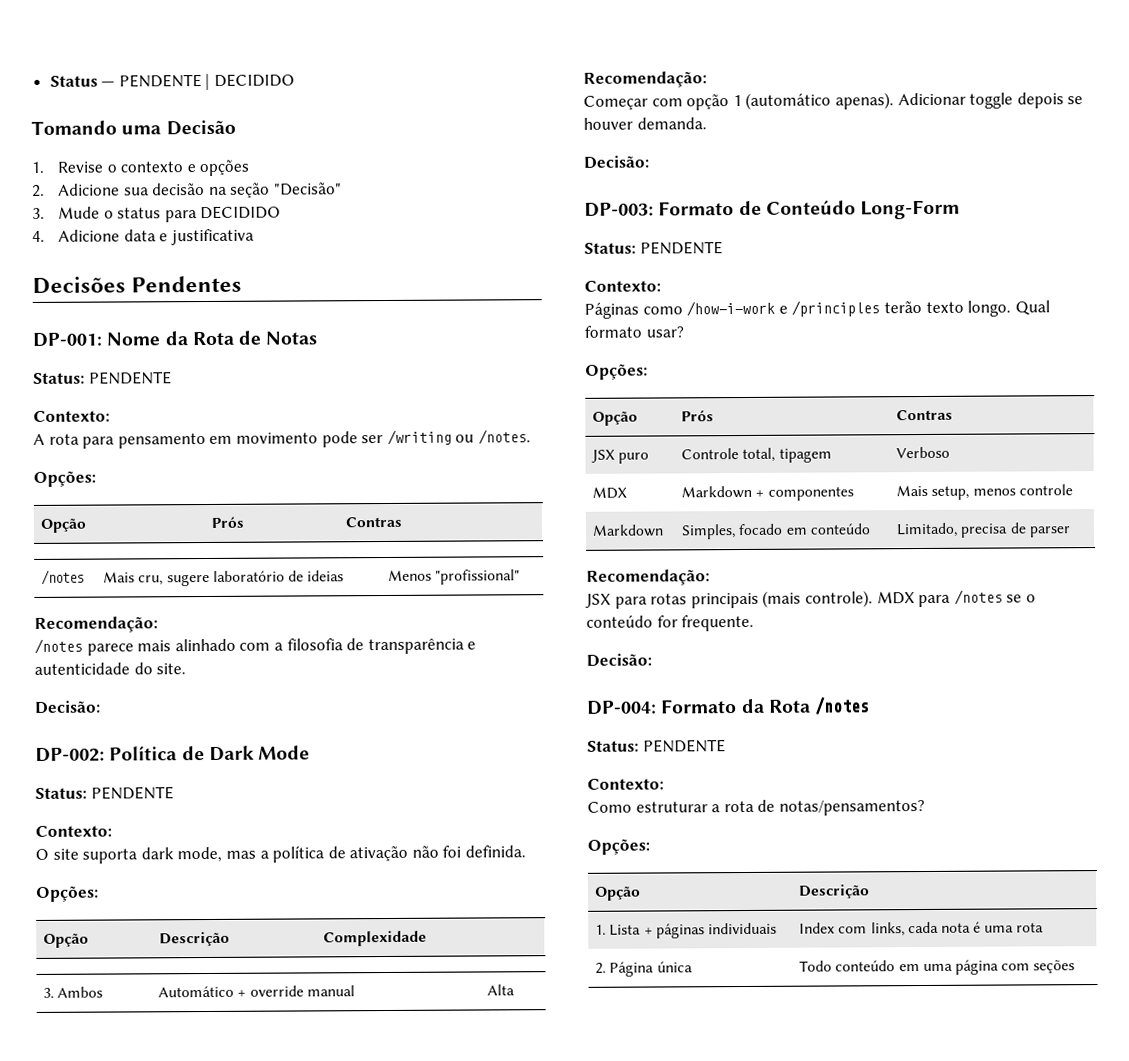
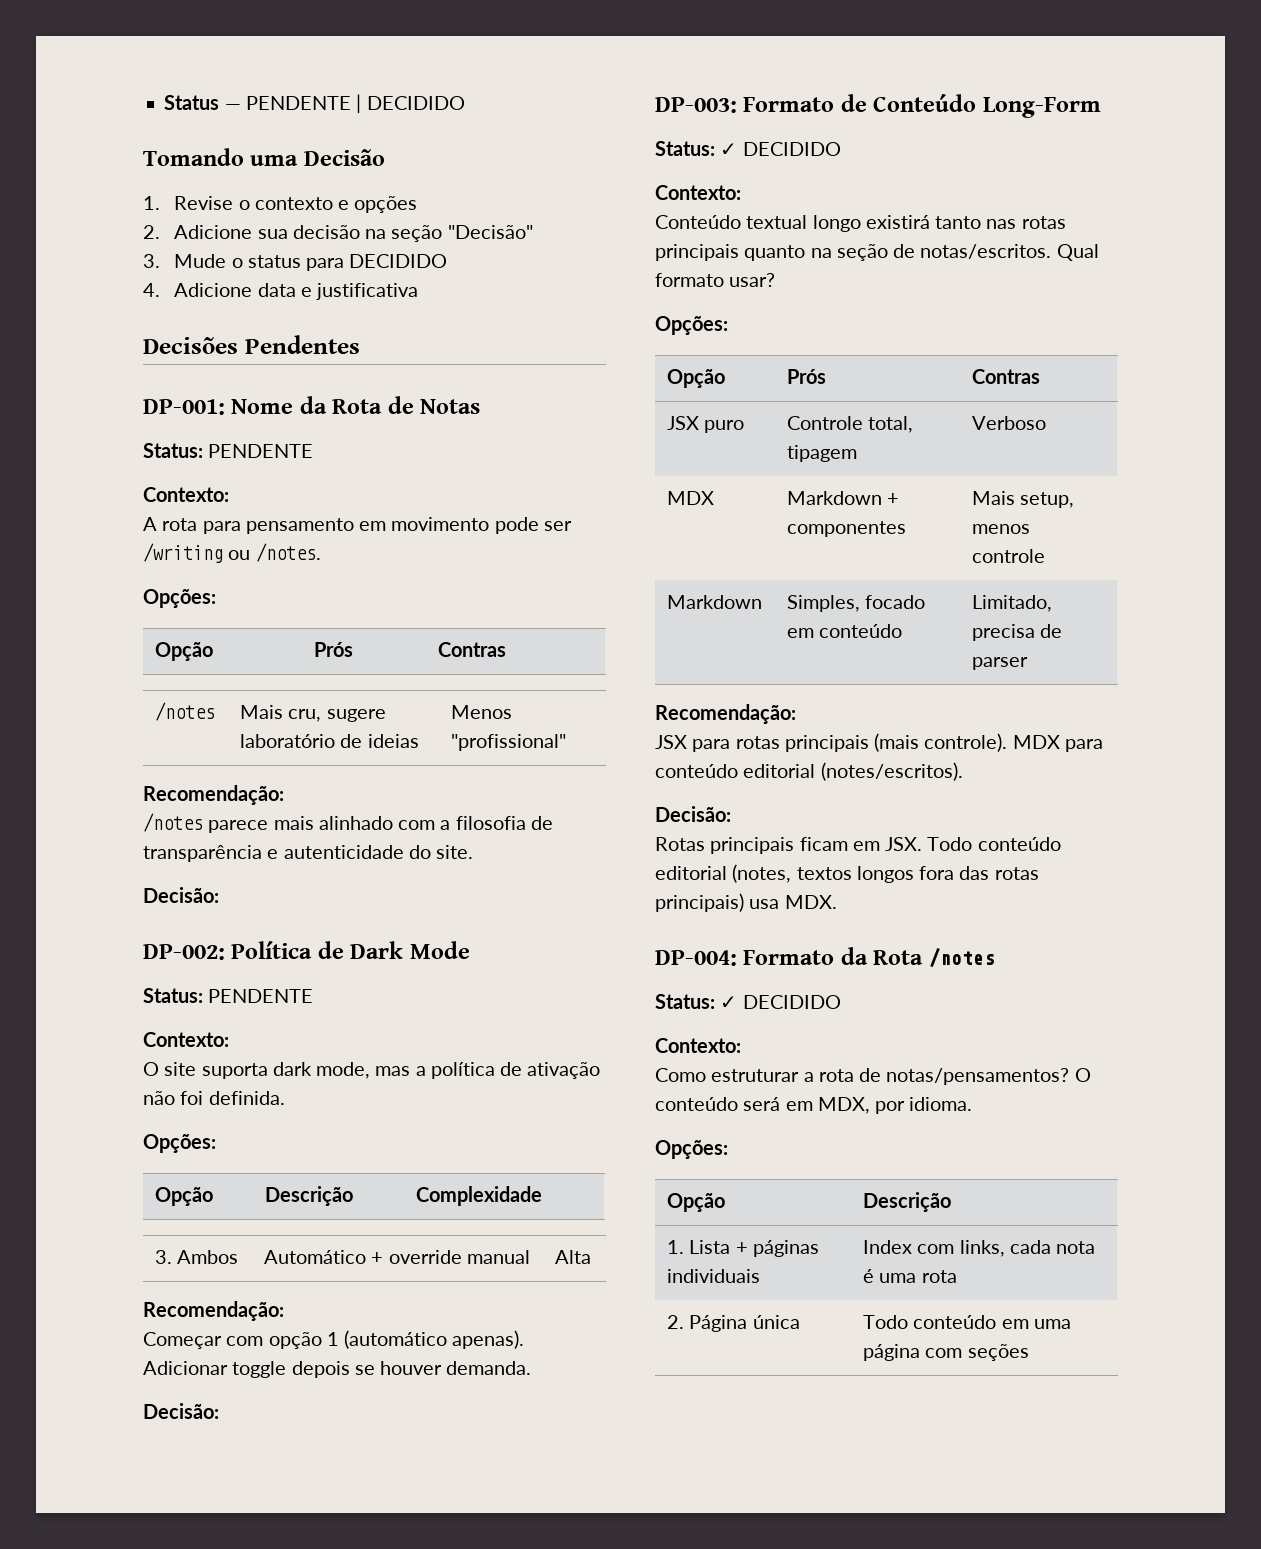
[639,241,723,255] [584,280,661,292] [584,300,1012,319] PENDENTE // Contexto: // Páginas como /how-i-work e /principles terão texto longo. -> [720,142,841,156] [655,185,741,200] [655,215,1066,232] [655,244,1052,261] ✓ DECIDIDO // Contexto: // Conteúdo textual longo existirá tanto nas rotas principais quanto na seção de notas/escritos.
[953,589,1036,605] [586,614,755,632] [586,653,652,667] /notes se o conteúdo for frequente. // Decisão: -> [655,762,963,781] [655,806,731,822] [655,837,1061,854] [655,864,1039,883] [655,893,837,912] conteúdo editorial (notes/escritos). // Decisão: // Rotas principais ficam em JSX. Todo conteúdo editorial (notes, textos longos fora das rotas principais) usa MDX.
[642,739,726,753] PENDENTE -> [720,995,841,1009] ✓ DECIDIDO
(925, 807) none -> [1074,1068,1091,1082] [655,1097,973,1114] O conteúdo será em MDX, por idioma.

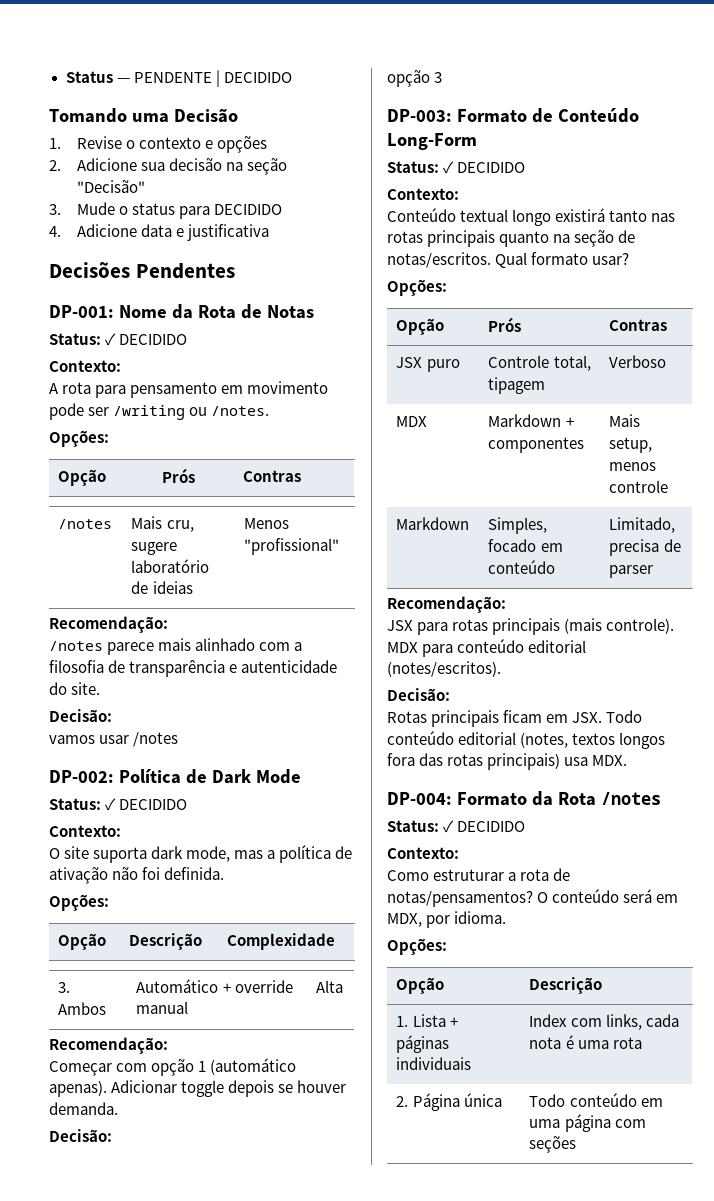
[208,444,314,458] PENDENTE -> [105,333,188,346] ✓ DECIDIDO
(219, 895) none -> [49,732,179,747] // vamos usar /notes
[208,989,314,1003] PENDENTE -> [105,798,188,811] ✓ DECIDIDO
(219, 1411) none -> [387,70,443,87] // opção 3

